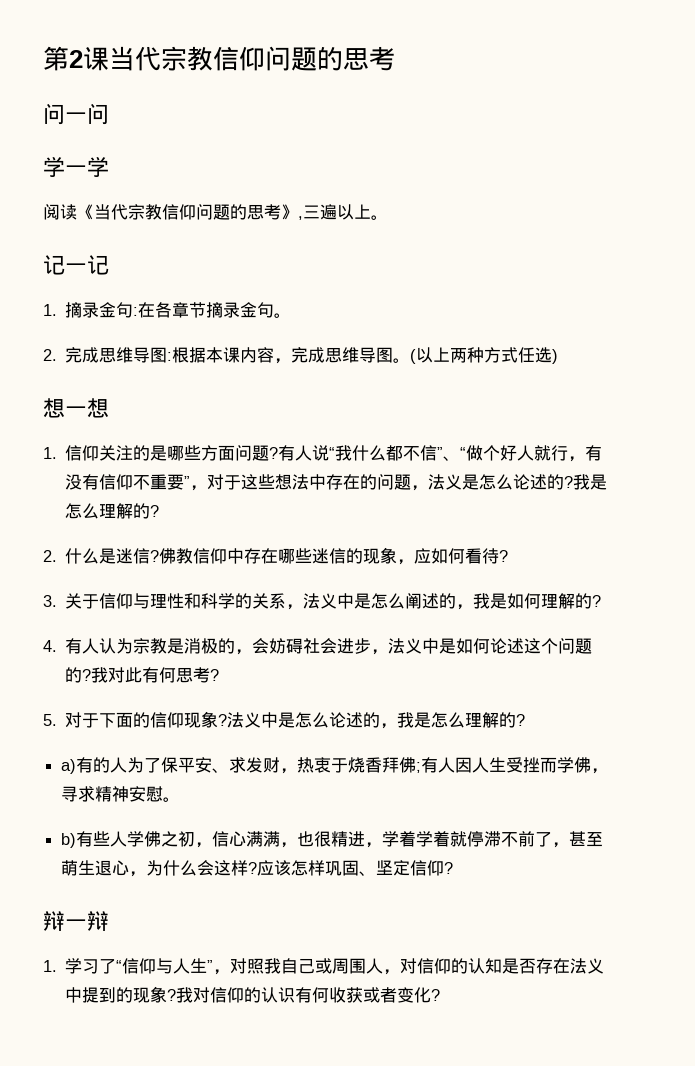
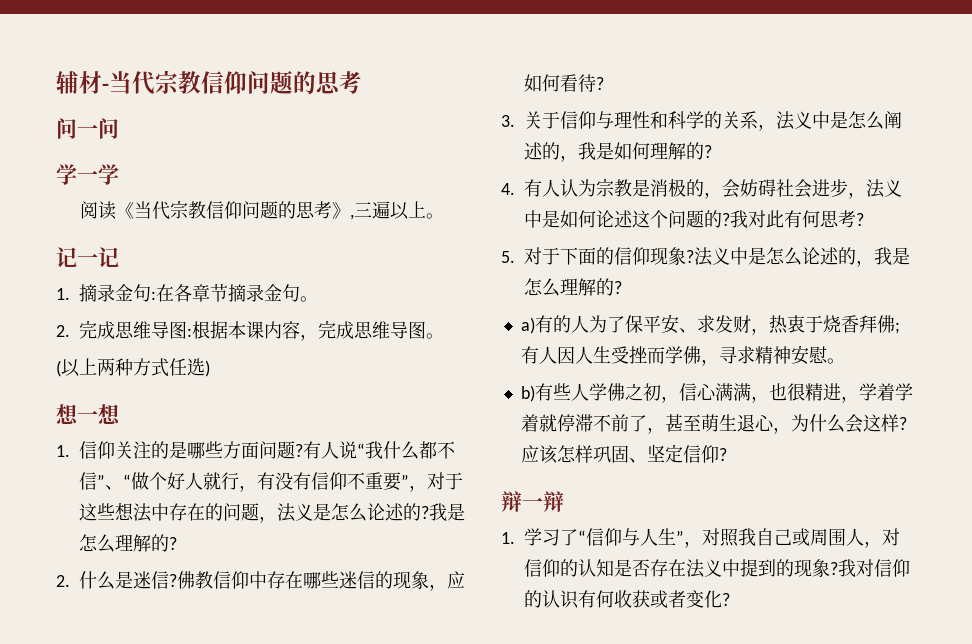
[43,46,109,71] 第2课 -> [56,71,109,94] 辅材-
(411, 360) none -> (444, 336) //

